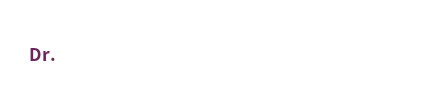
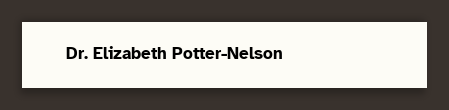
(56, 54) none -> [93,46,283,59] Elizabeth Potter-Nelson

